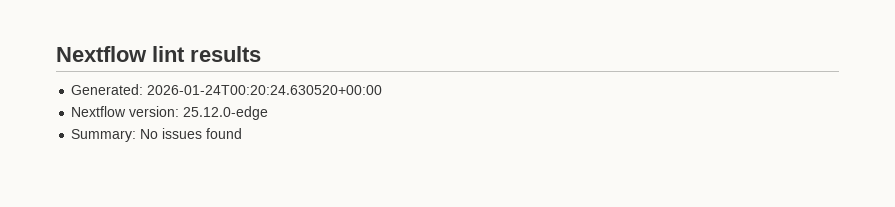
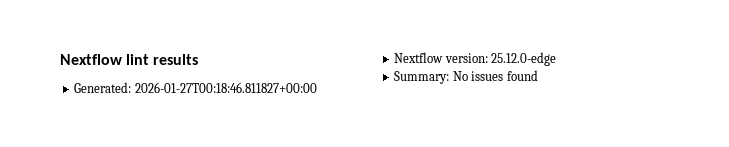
[147,85,383,95] 2026-01-24T00:20:24.630520+00:00 -> [134,82,317,93] 2026-01-27T00:18:46.811827+00:00

